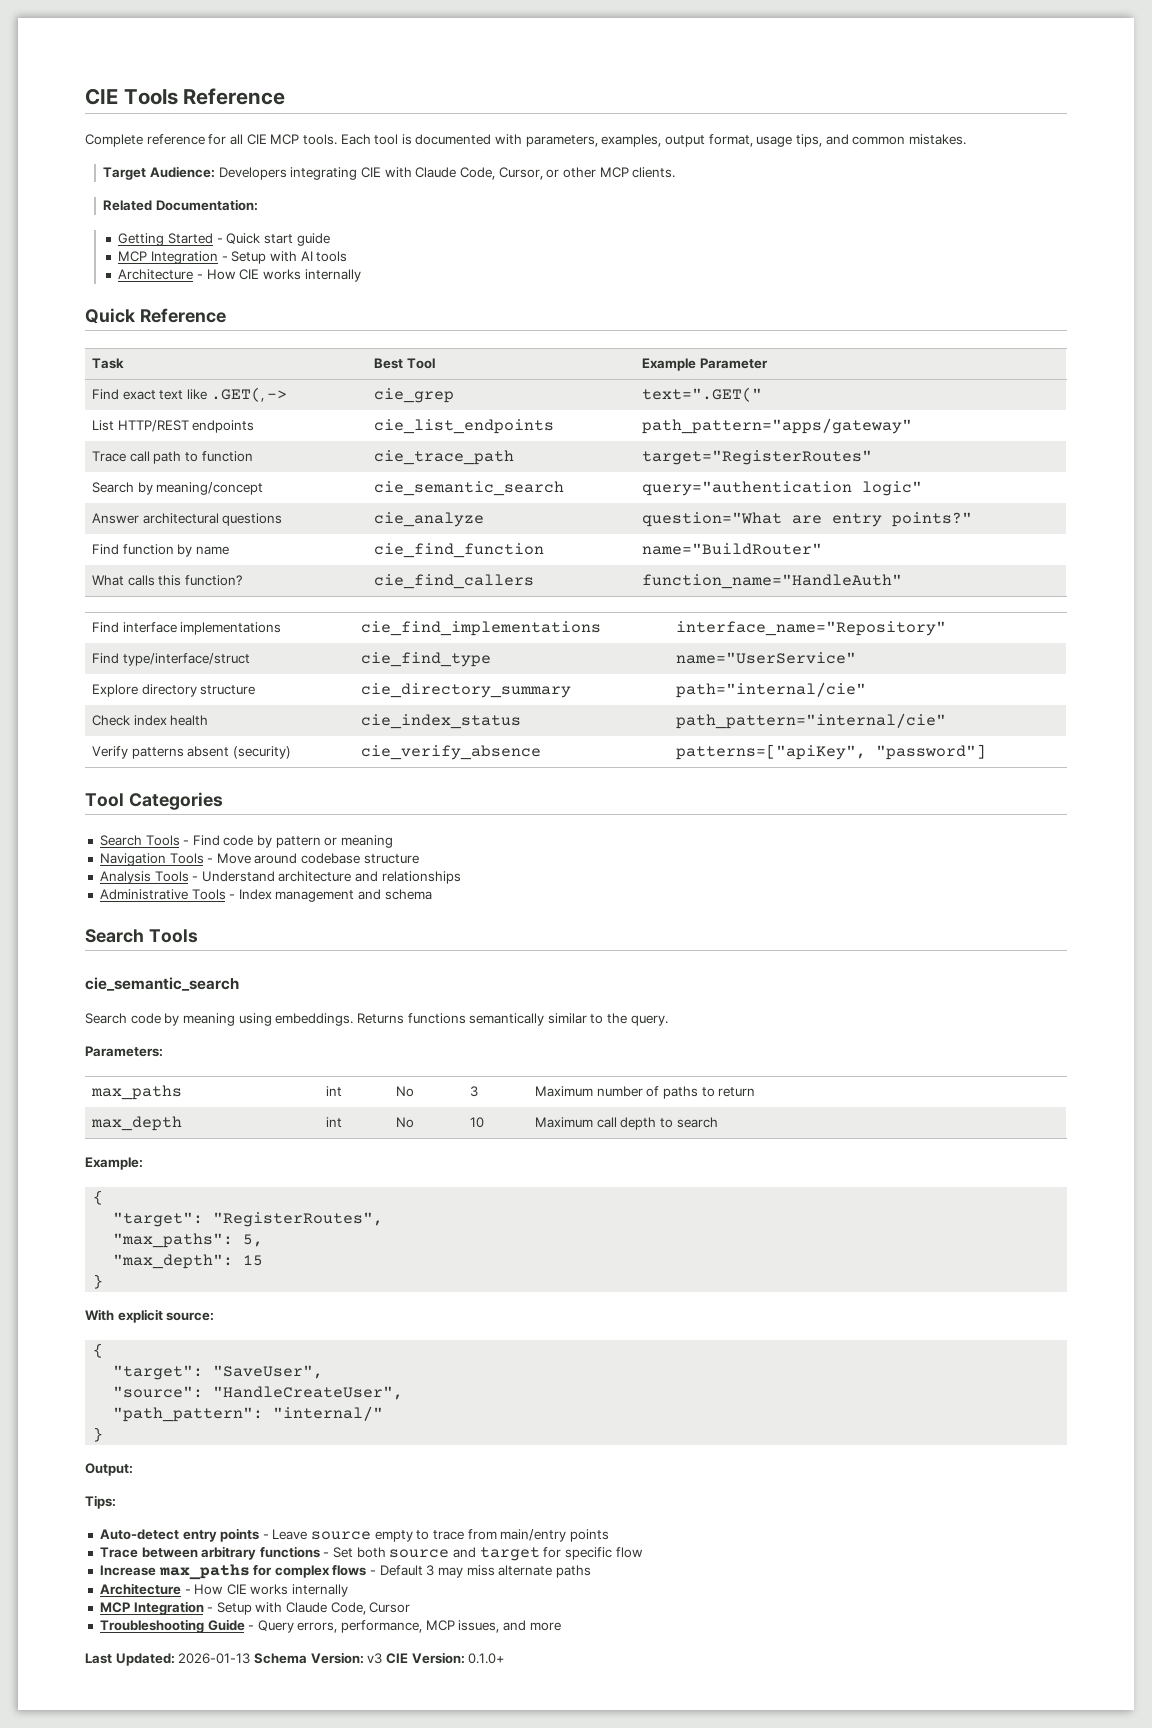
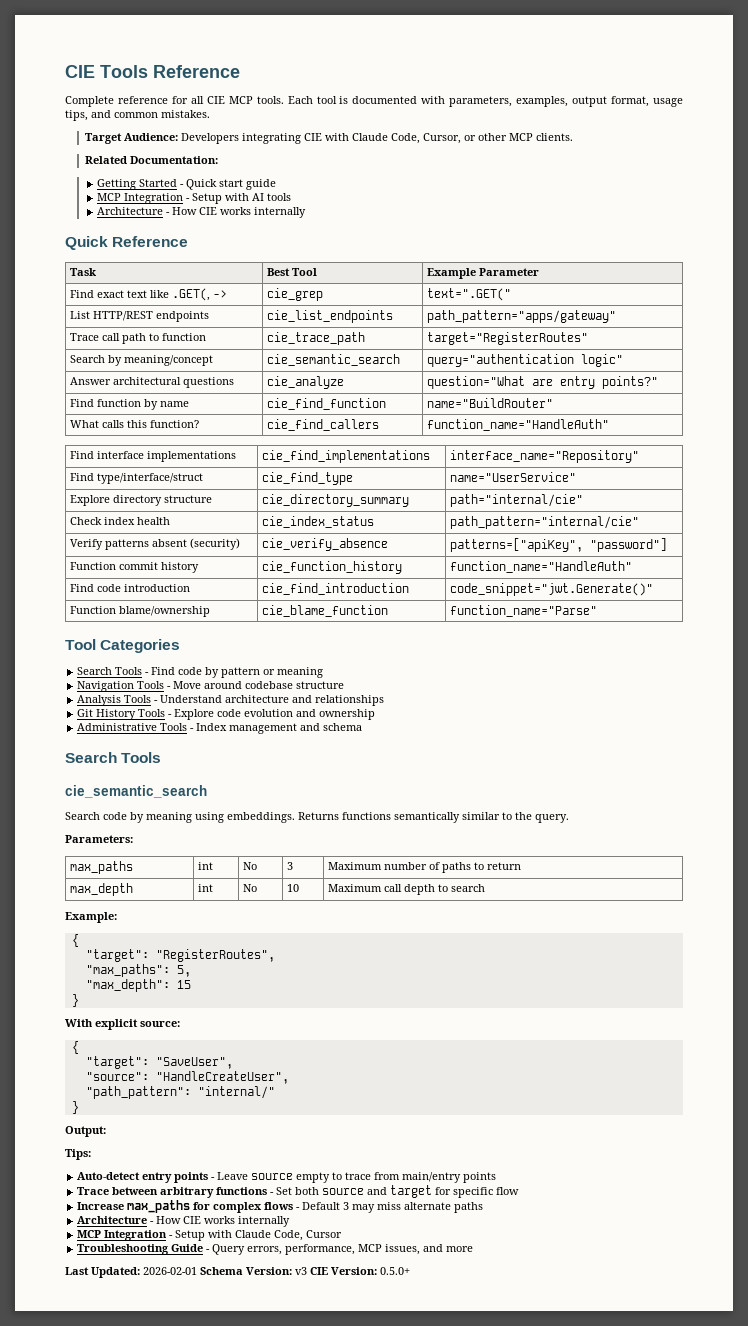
(987, 752) none -> [70,562,200,573] [262,561,403,574] [450,561,633,573] [70,584,191,592] [262,583,410,595] [450,583,654,596] [70,606,211,617] [262,605,389,617] [450,605,598,617] // Function commit history | cie_function_history | function_name="HandleAuth" // Find code introduction | cie_find_introduction | code_snippet="jwt.Generate()" // Function blame/ownership | cie_blame_function | function_name="Parse"
(461, 877) none -> [77,709,376,720] // Git History Tools - Explore code evolution and ownership
[178,1653,251,1664] 2026-01-13 -> [143,1267,197,1275] 2026-02-01
[468,1653,505,1664] 0.1.0+ -> [380,1267,410,1275] 0.5.0+

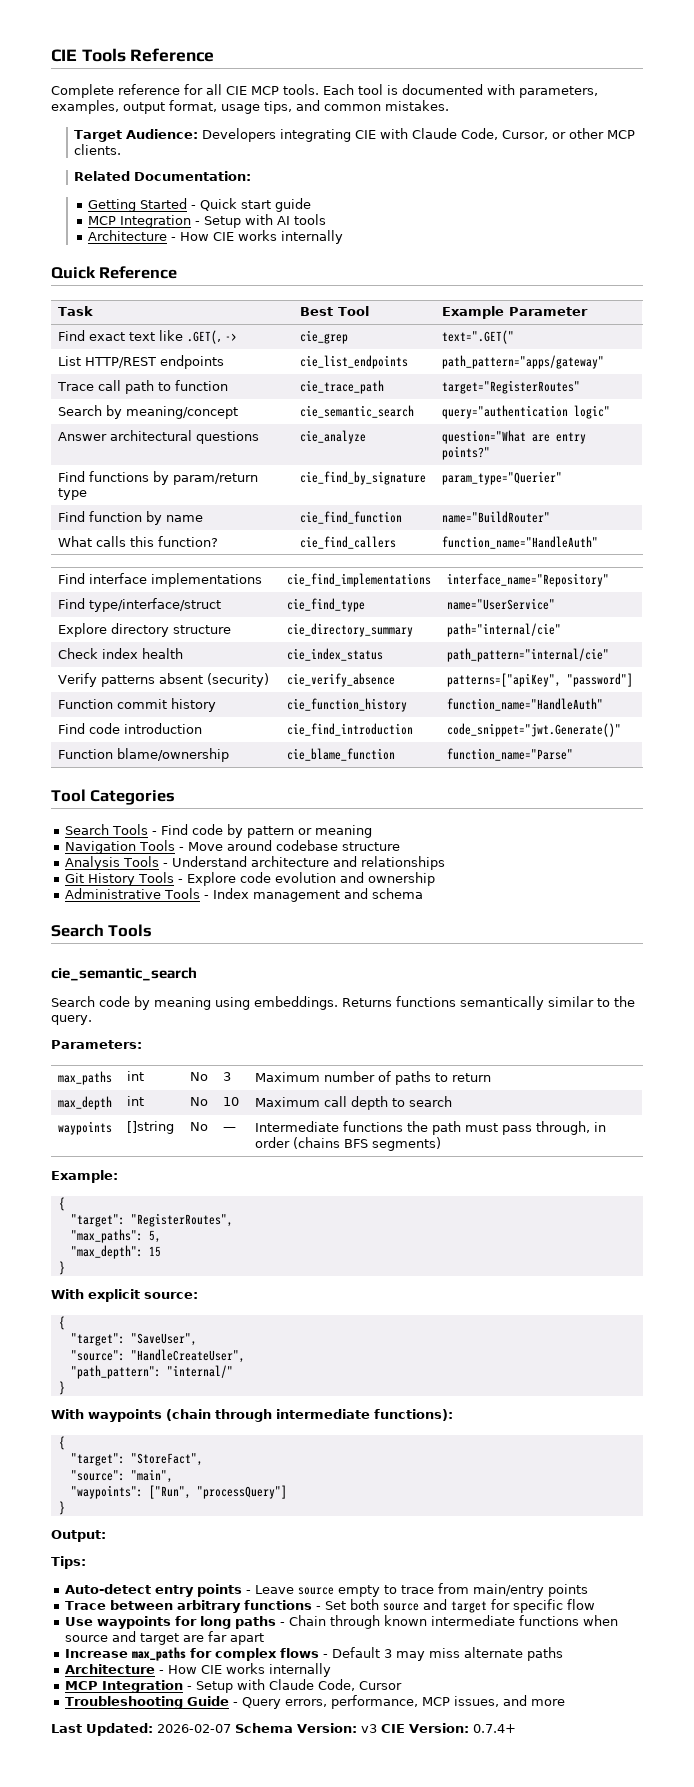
(659, 382) none -> [58,471,259,485] [58,488,88,500] [300,471,427,485] [442,471,563,485] // Find functions by param/return type | cie_find_by_signature | param_type="Querier"
(486, 888) none -> [58,1121,113,1135] [127,1121,175,1134] [190,1122,209,1131] [223,1127,237,1131] [255,1121,607,1135] [255,1137,442,1151] // waypoints | []string | No | — | Intermediate functions the path must pass through, in order (chains BFS segments)
(79, 1107) none -> [51,1409,453,1422] [58,1436,65,1450] [70,1453,203,1466] [70,1469,173,1483] [70,1485,287,1499] [58,1501,65,1515] // With waypoints (chain through intermediate functions): // { // "target": "StoreFact", // "source": "main", // "waypoints": ["Run", "processQuery"] // }
(520, 1191) none -> [64,1615,618,1629] [64,1631,264,1645] // Use waypoints for long paths - Chain through known intermediate functions when source and target are far apart
[143,1267,197,1275] 2026-02-01 -> [157,1724,231,1733] 2026-02-07
[380,1267,410,1275] 0.5.0+ -> [473,1724,516,1733] 0.7.4+

